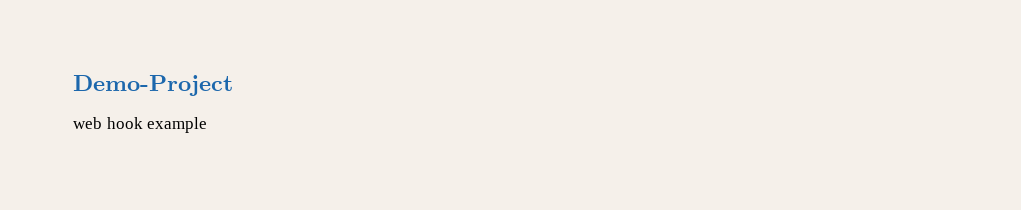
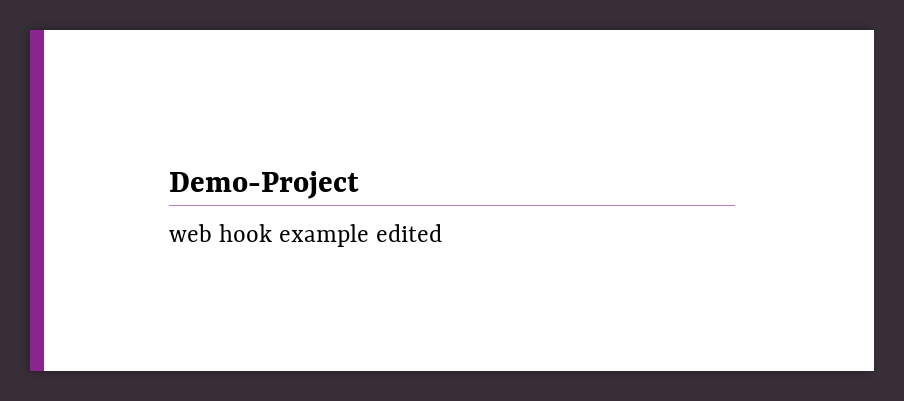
(208, 125) none -> [376,224,443,242] edited

